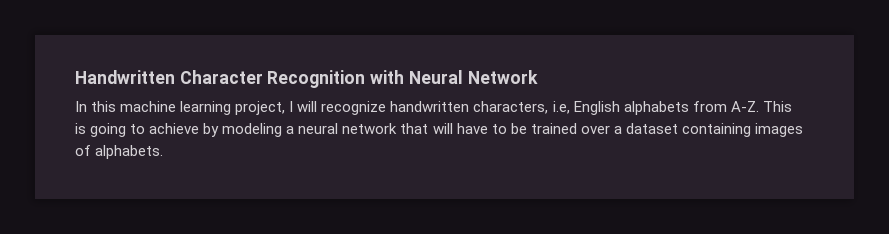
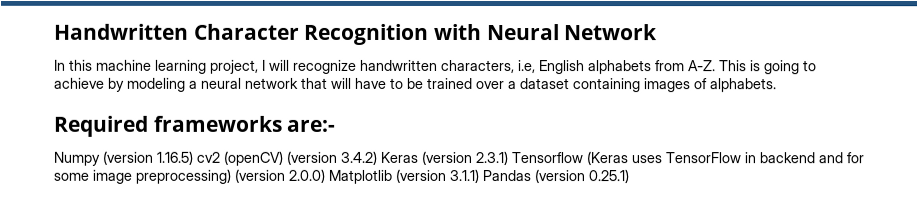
(164, 152) none -> [53,115,336,137] [53,150,864,166] [53,168,629,184] // Required frameworks are:- // Numpy (version 1.16.5) cv2 (openCV) (version 3.4.2) Keras (version 2.3.1) Tensorflow (Keras uses TensorFlow in backend and for some image preprocessing) (version 2.0.0) Matplotlib (version 3.1.1) Pandas (version 0.25.1)

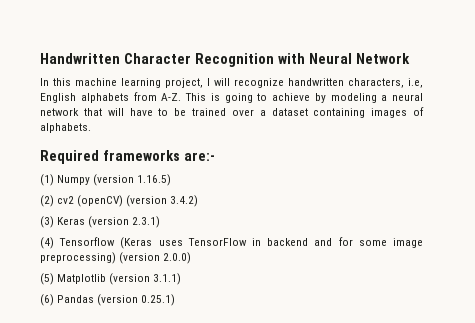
(336, 125) none -> [40,174,54,186] (1)
(193, 157) none -> [40,195,54,207] // (2)
(377, 157) none -> [40,216,54,228] // (3)
(508, 158) none -> [40,237,54,249] // (4)
(325, 175) none -> [40,273,54,285] // (5)
(479, 176) none -> [40,294,54,306] // (6)

